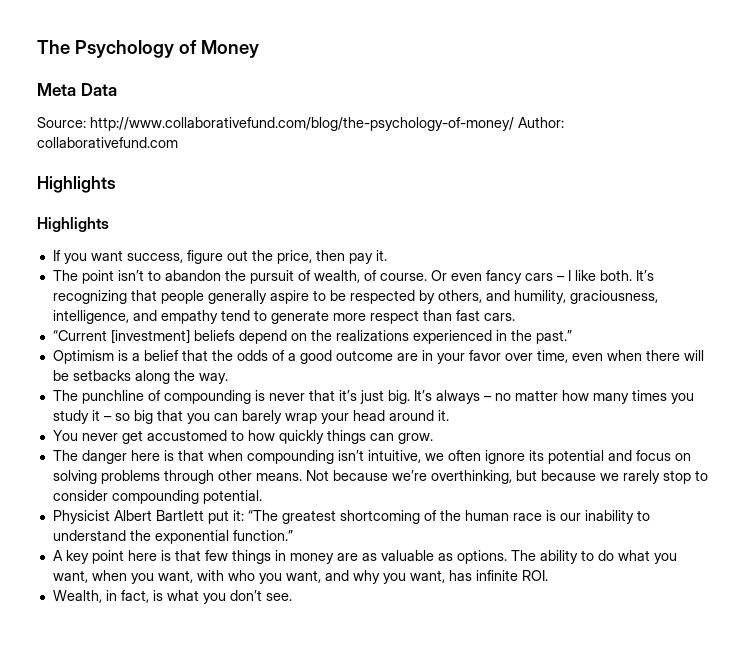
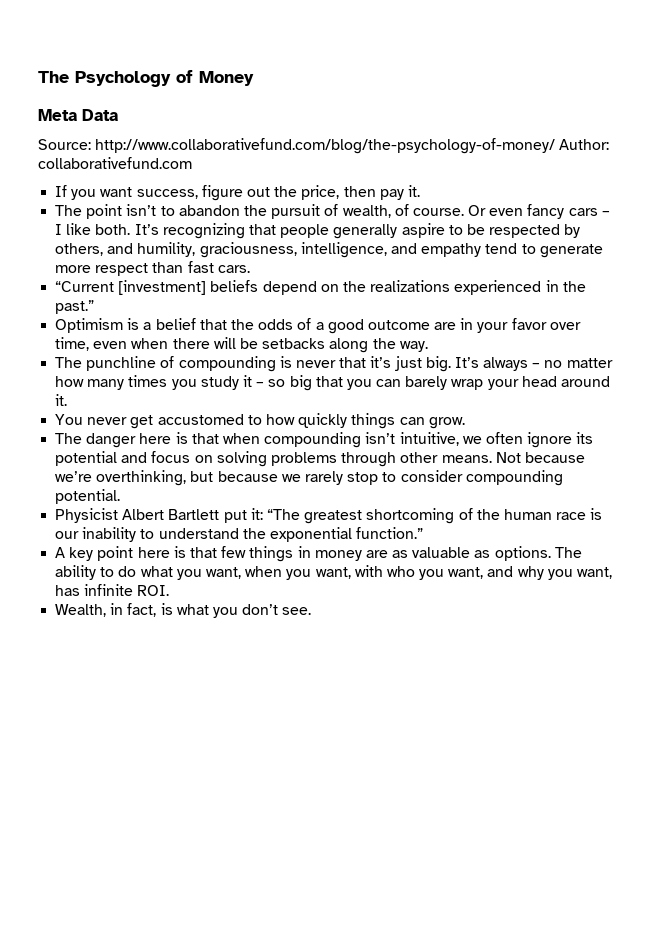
[37,176,116,193] [37,217,109,232] // Highlights // Highlights -> (192, 163) none

